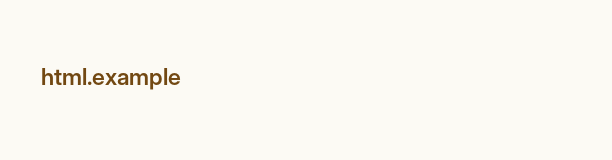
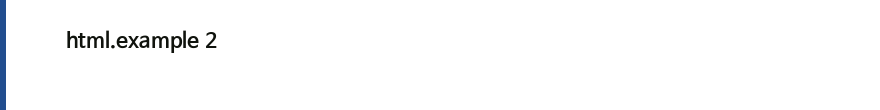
(181, 79) none -> [204,32,217,48] 2

